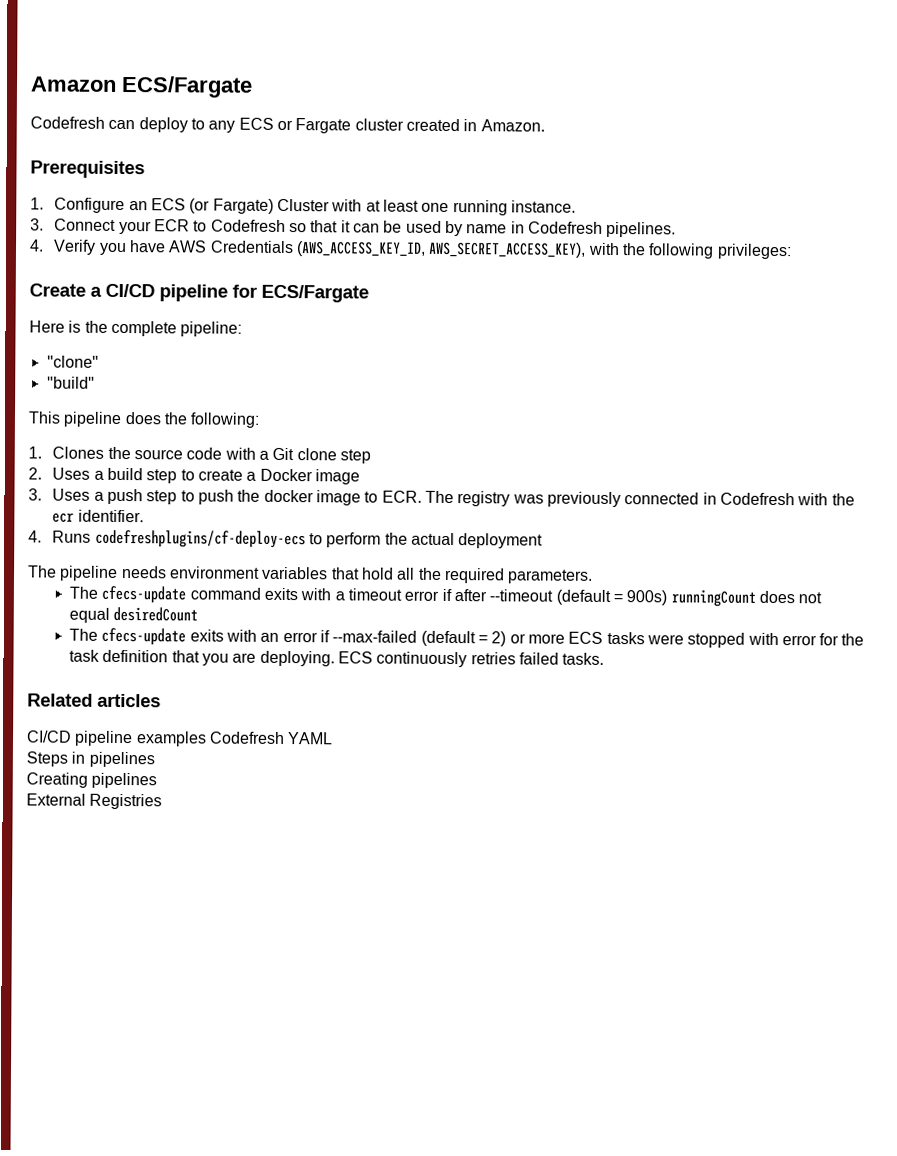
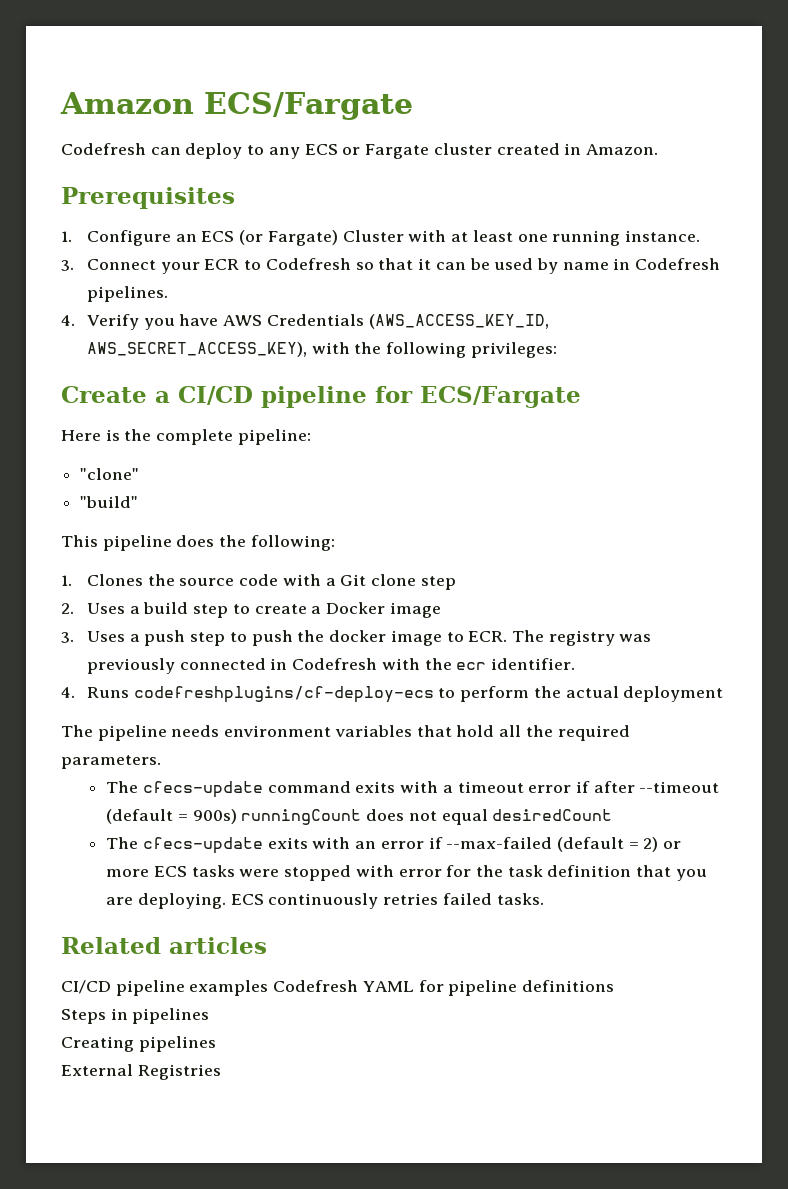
(334, 738) none -> [418,980,615,996] for pipeline definitions

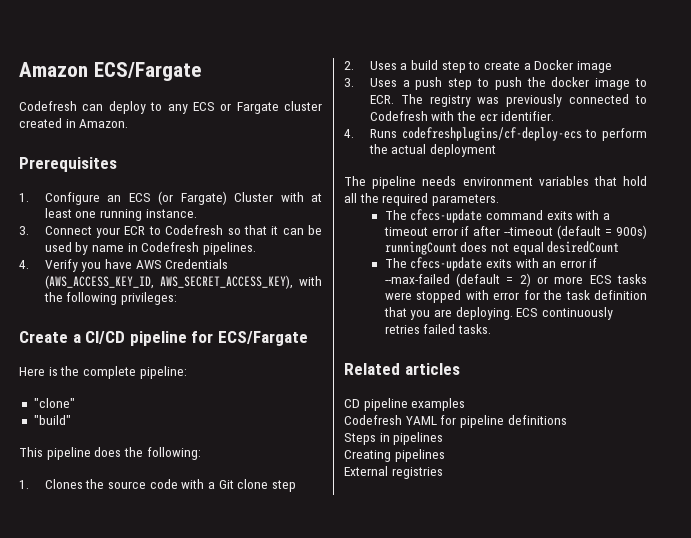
[270,658,288,670] in -> [635,95,647,104] to
[61,980,111,994] CI/CD -> [344,399,360,408] CD
(269, 988) none -> (466, 404) //
[137,1064,221,1080] Registries -> [391,467,443,479] registries

